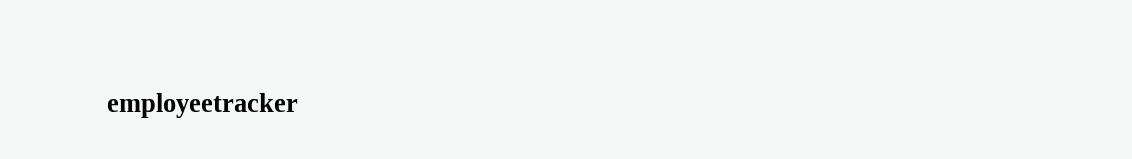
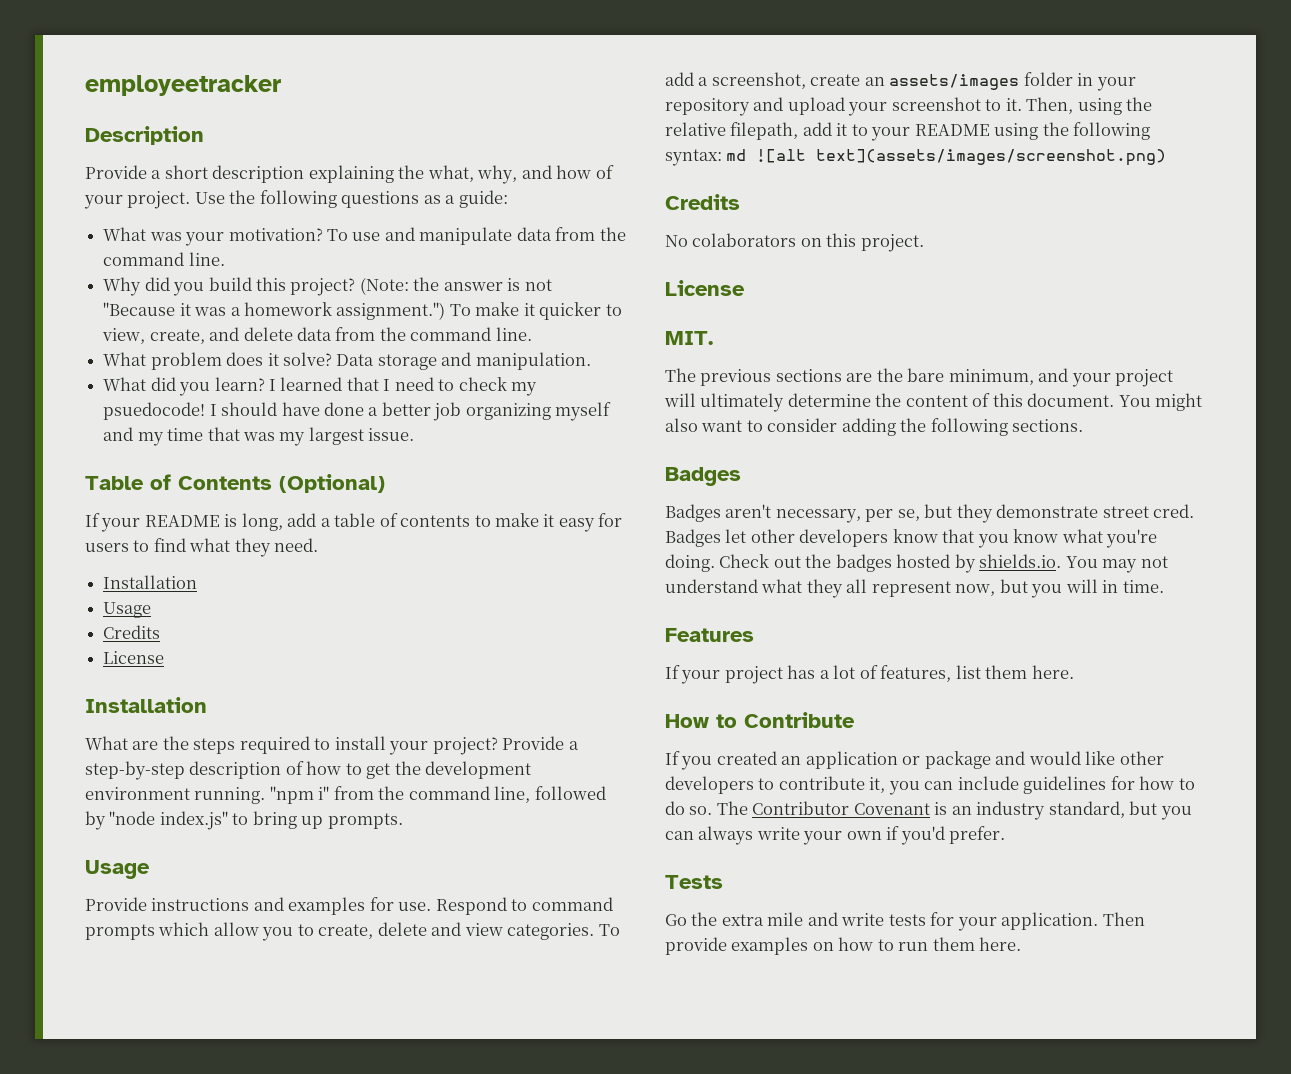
(298, 105) none -> [85,126,204,145] [85,165,614,184] [84,190,508,209] [103,227,626,246] [103,252,225,266] [103,277,552,296] [103,302,622,320] [102,327,532,344] [103,352,591,370] [103,377,538,396] [103,402,612,421] [103,427,415,446] [85,474,385,493] [85,513,623,532] [85,538,319,557] [103,575,198,589] [103,602,152,618] [103,625,161,639] [103,651,165,664] [85,697,207,713] [85,736,579,755] [85,761,532,780] [85,786,606,804] [85,811,403,830] [85,860,150,879] [85,897,613,915] [85,922,620,941] [665,72,1136,91] [665,97,1153,116] [665,122,1151,141] [665,149,1167,166] [665,194,740,210] [665,233,924,252] [665,280,745,296] [665,331,713,345] [665,368,1174,387] [664,393,1203,412] [665,418,1084,436] [665,467,741,486] [665,504,1195,523] [665,529,1158,548] [665,554,1168,573] [665,579,1164,598] [665,628,754,642] [665,665,1074,684] [665,712,855,728] [665,751,1164,770] [665,776,1195,795] [665,801,1192,820] [665,826,1006,845] [665,875,723,889] [665,912,1145,931] [665,937,1022,955] // Description // Provide a short description explaining the what, why, and how of your project. Use the following questions as a guide: // What was your motivation? To use and manipulate data from the command line. // Why did you build this project? (Note: the answer is not "Because it was a homework assignment.") To make it quicker to view, create, and delete data from the command line. // What problem does it solve? Data storage and manipulation. // What did you learn? I learned that I need to check my psuedocode! I should have done a better job organizing myself and my time that was my largest issue. // Table of Contents (Optional) // If your README is long, add a table of contents to make it easy for users to find what they need. // Installation // Usage // Credits // License // Installation // What are the steps required to install your project? Provide a step-by-step description of how to get the development environment running. "npm i" from the command line, followed by "node index.js" to bring up prompts. // Usage // Provide instructions and examples for use. Respond to command prompts which allow you to create, delete and view categories. To add a screenshot, create an assets/images folder in your repository and upload your screenshot to it. Then, using the relative filepath, add it to your README using the following syntax: md ![alt text](assets/images/screenshot.png) // Credits // No colaborators on this project. // License // MIT. // The previous sections are the bare minimum, and your project will ultimately determine the content of this document. You might also want to consider adding the following sections. // Badges // Badges aren't necessary, per se, but they demonstrate street cred. Badges let other developers know that you know what you're doing. Check out the badges hosted by shields.io. You may not understand what they all represent now, but you will in time. // Features // If your project has a lot of features, list them here. // How to Contribute // If you created an application or package and would like other developers to contribute it, you can include guidelines for how to do so. The Contributor Covenant is an industry standard, but you can always write your own if you'd prefer. // Tests // Go the extra mile and write tests for your application. Then provide examples on how to run them here.

